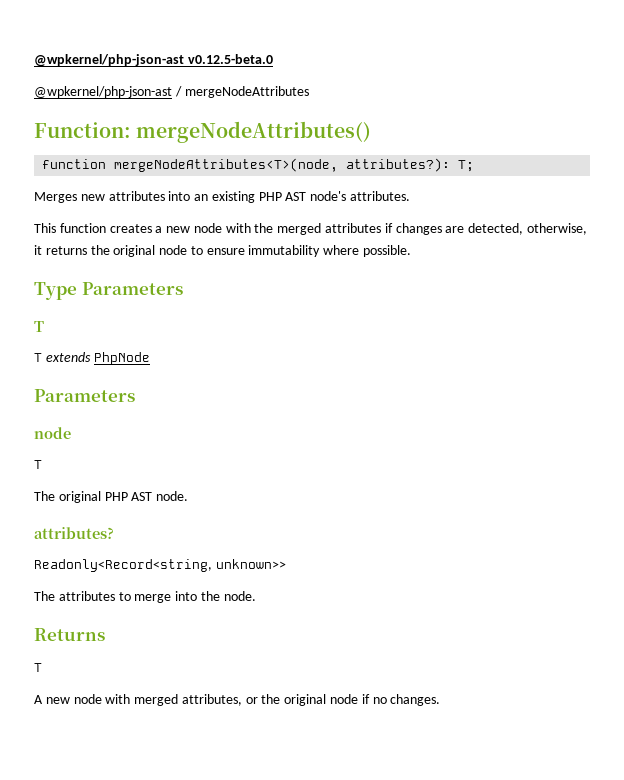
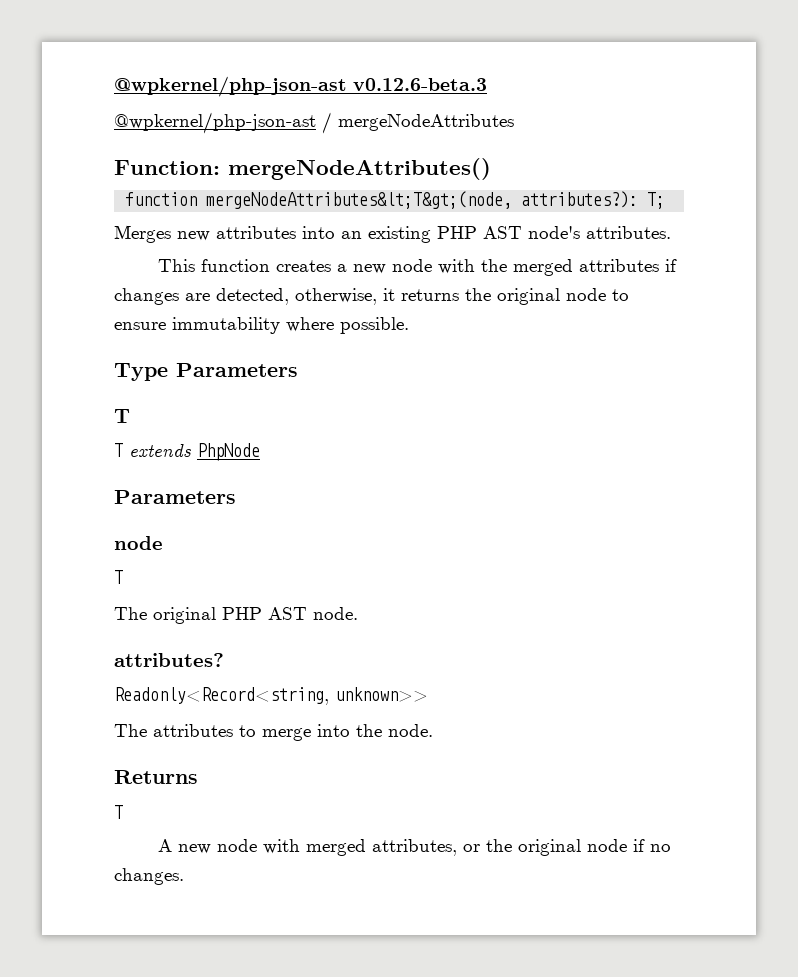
[34,54,273,67] @wpkernel/php-json-ast v0.12.5-beta.0 -> [114,76,487,97] @wpkernel/php-json-ast v0.12.6-beta.3
[114,158,339,172] mergeNodeAttributes<T>(node, -> [206,191,513,209] mergeNodeAttributes&lt;T&gt;(node,

